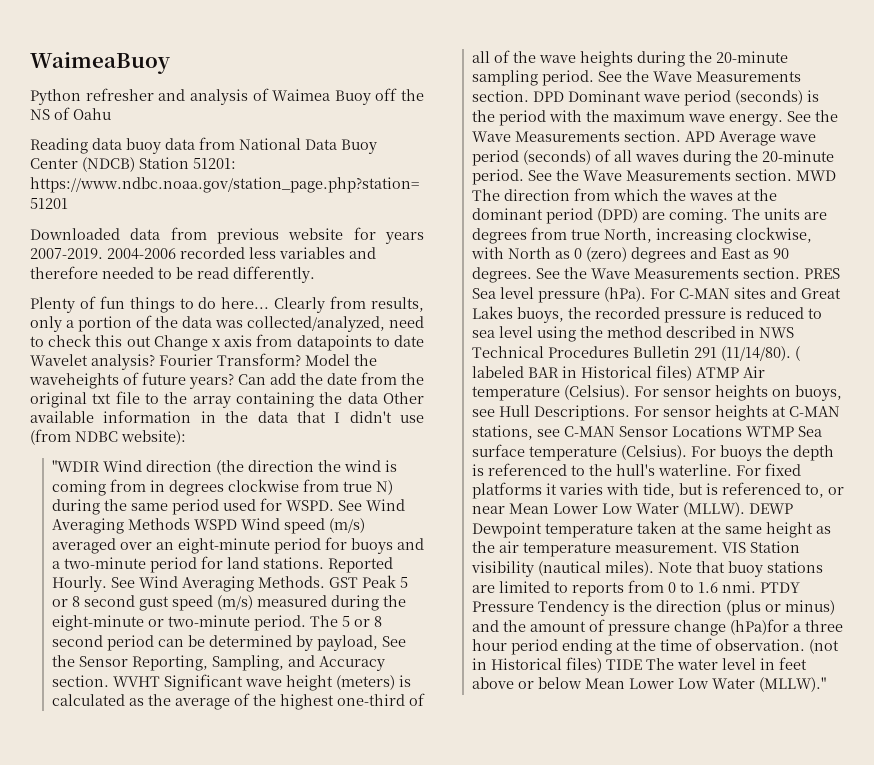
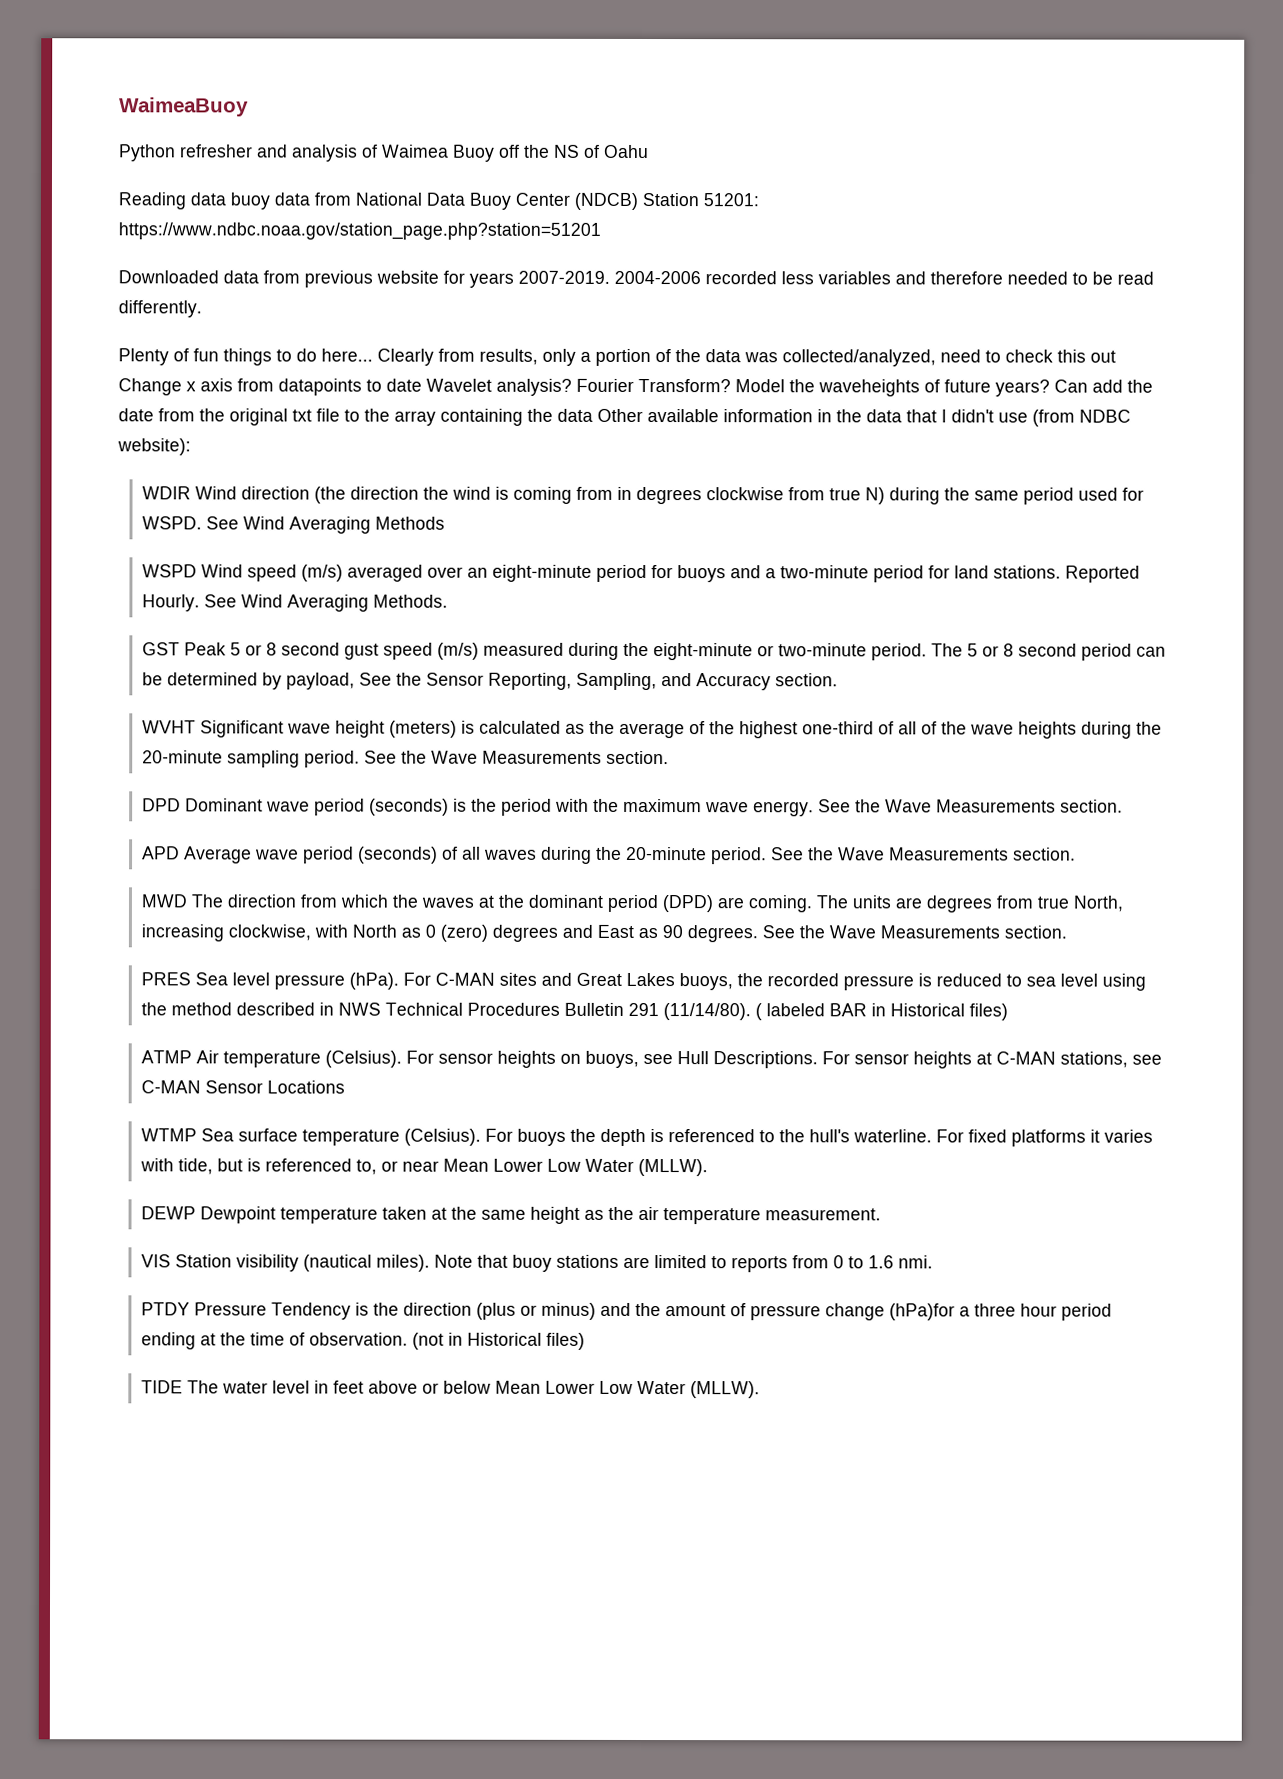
[51,460,100,472] "WDIR -> [141,486,191,500] WDIR
(190, 524) none -> (445, 523) //
(325, 582) none -> (448, 601) //
(109, 681) none -> (838, 680) //
(529, 96) none -> (669, 757) //
(681, 136) none -> (1123, 806) //
(792, 175) none -> (1076, 854) //
(800, 273) none -> (1067, 932) //
(692, 373) none -> (1008, 1012) //
(742, 431) none -> (345, 1087) //
(745, 509) none -> (708, 1167) //
(718, 547) none -> (881, 1214) //
(756, 587) none -> (933, 1262) //
(602, 665) none -> (585, 1341) //
[758,677,826,692] (MLLW)." -> [689,1381,760,1399] (MLLW).

